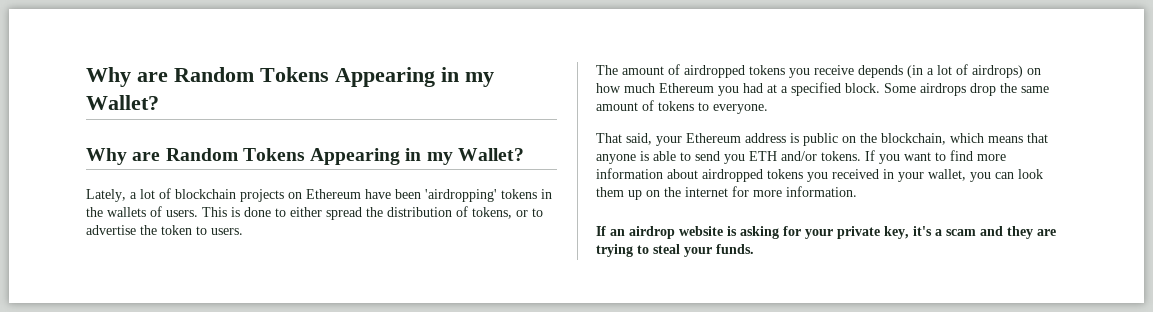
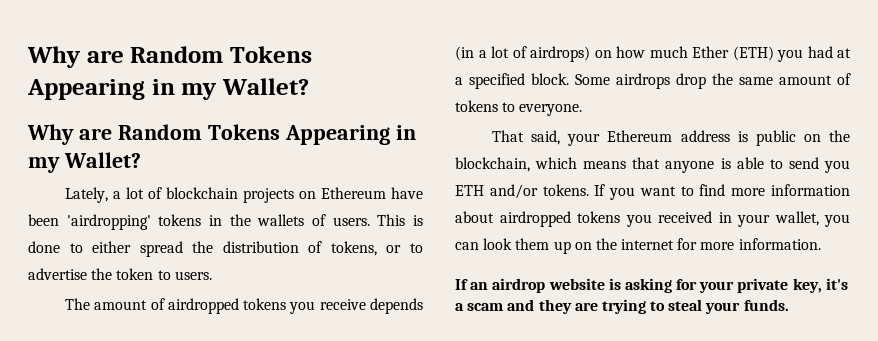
[659,83,714,93] Ethereum -> [692,46,774,61] Ether (ETH)

